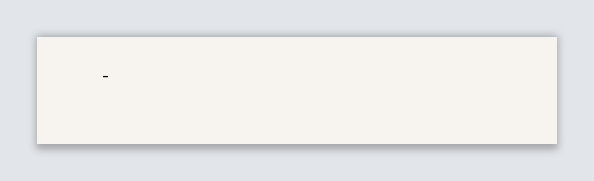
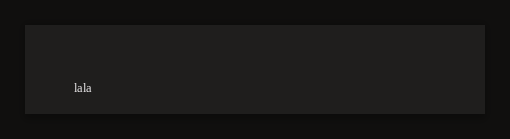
[102,75,109,81] - -> [74,83,92,92] lala

